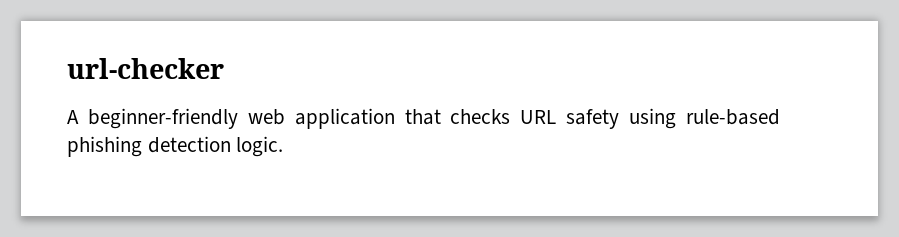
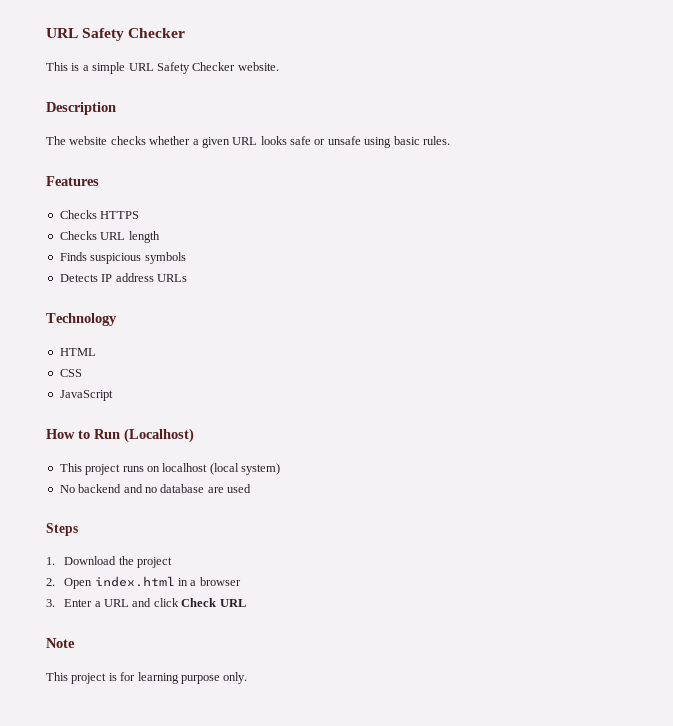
[67,58,224,79] [67,108,781,129] [67,136,284,157] url-checker // A beginner-friendly web application that checks URL safety using rule-based phishing detection logic. -> [46,28,186,41] [46,62,279,74] [46,102,116,115] [46,136,450,148] [46,176,99,186] [59,210,140,219] [59,231,160,243] [59,252,186,264] [59,273,187,282] [46,313,117,326] [59,348,96,356] [59,369,82,377] [59,390,113,401] [46,428,194,443] [59,463,280,475] [59,484,251,493] [46,523,78,536] [46,556,173,568] [46,576,241,589] [46,598,246,607] [46,638,75,648] [46,672,248,684] URL Safety Checker // This is a simple URL Safety Checker website. // Description // The website checks whether a given URL looks safe or unsafe using basic rules. // Features // Checks HTTPS // Checks URL length // Finds suspicious symbols // Detects IP address URLs // Technology // HTML // CSS // JavaScript // How to Run (Localhost) // This project runs on localhost (local system) // No backend and no database are used // Steps // 1. Download the project // 2. Open index.html in a browser // 3. Enter a URL and click Check URL // Note // This project is for learning purpose only.

